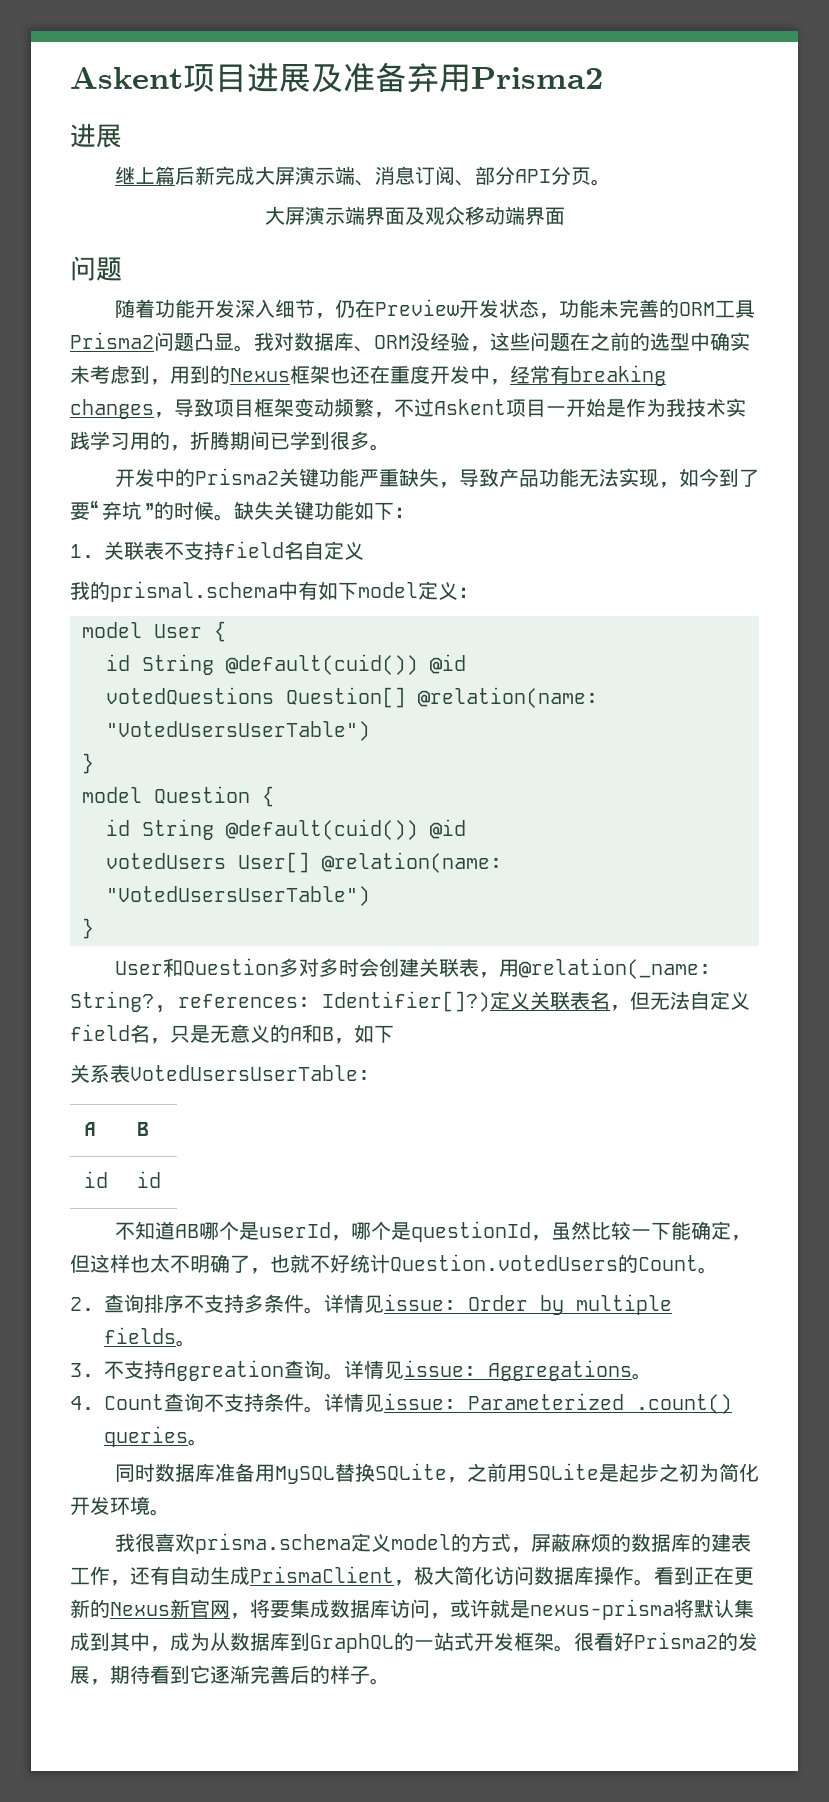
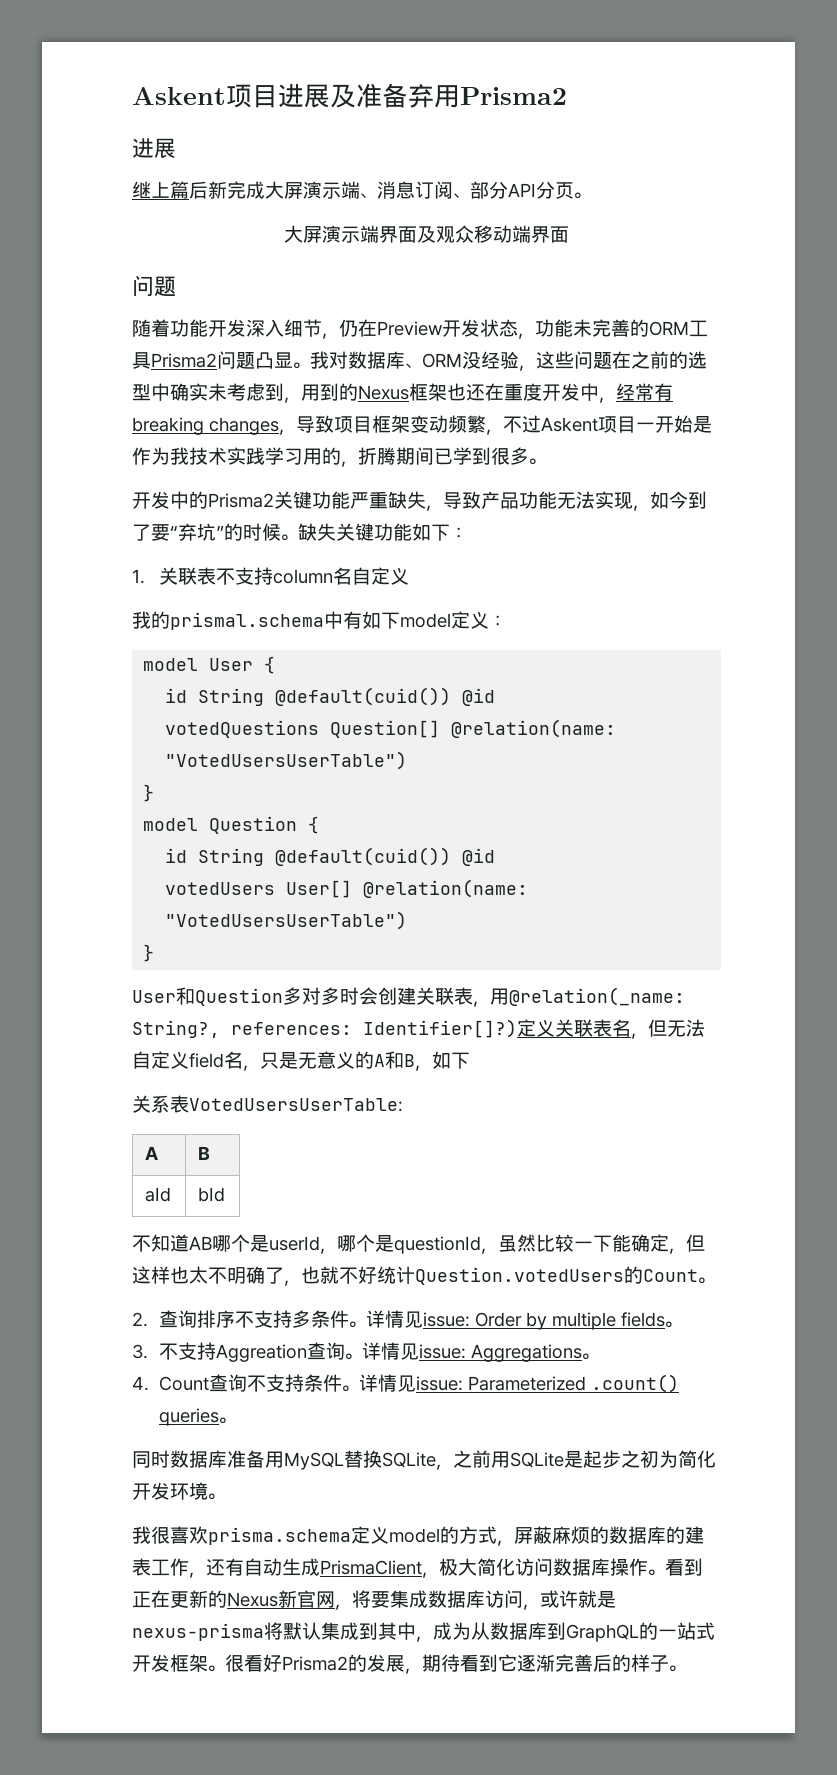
[224,541,284,558] field -> [272,569,333,584] column
[84,1171,109,1188] [137,1171,162,1188] id | id -> [145,1187,172,1202] [198,1187,226,1202] aId | bId

